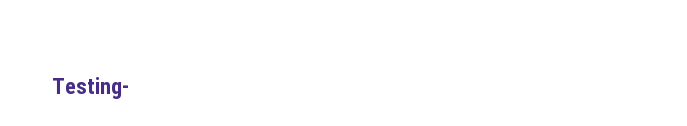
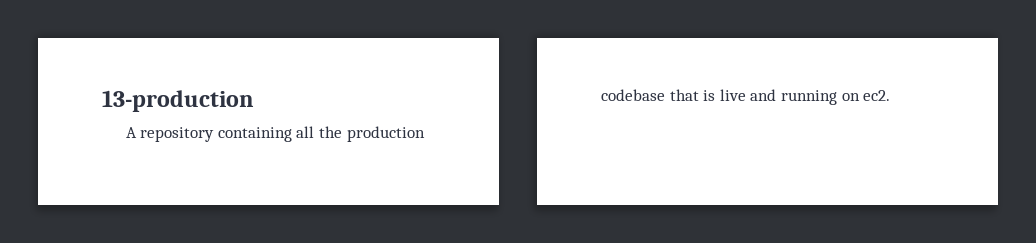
[52,77,129,99] Testing- -> [102,90,254,112] [125,126,425,142] [601,89,891,105] 13-production // A repository containing all the production codebase that is live and running on ec2.

